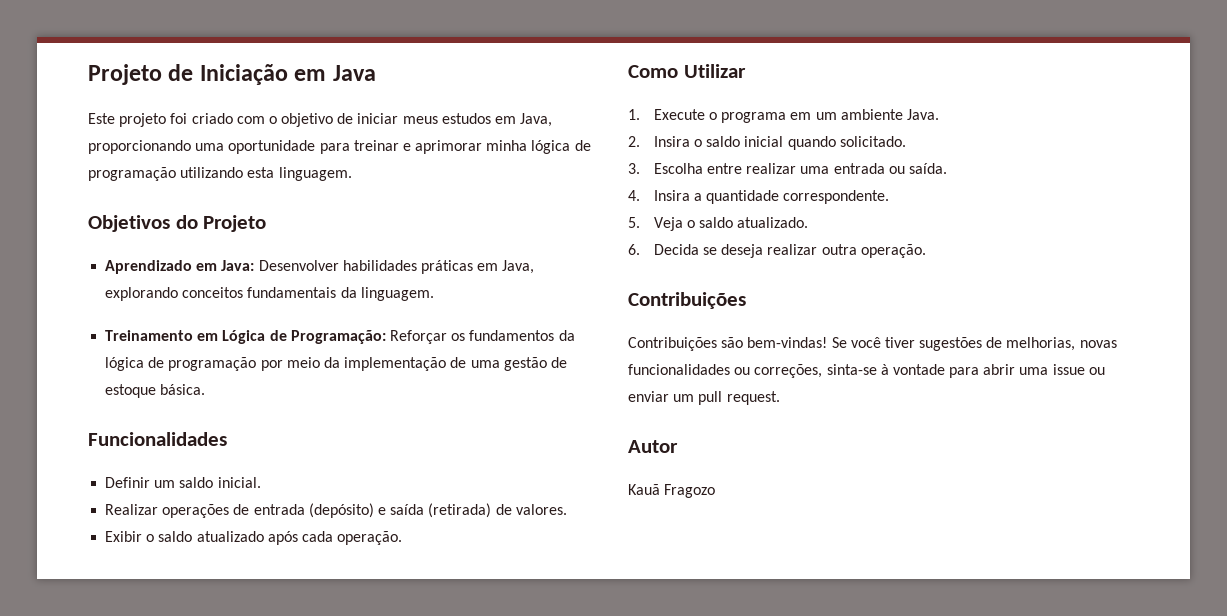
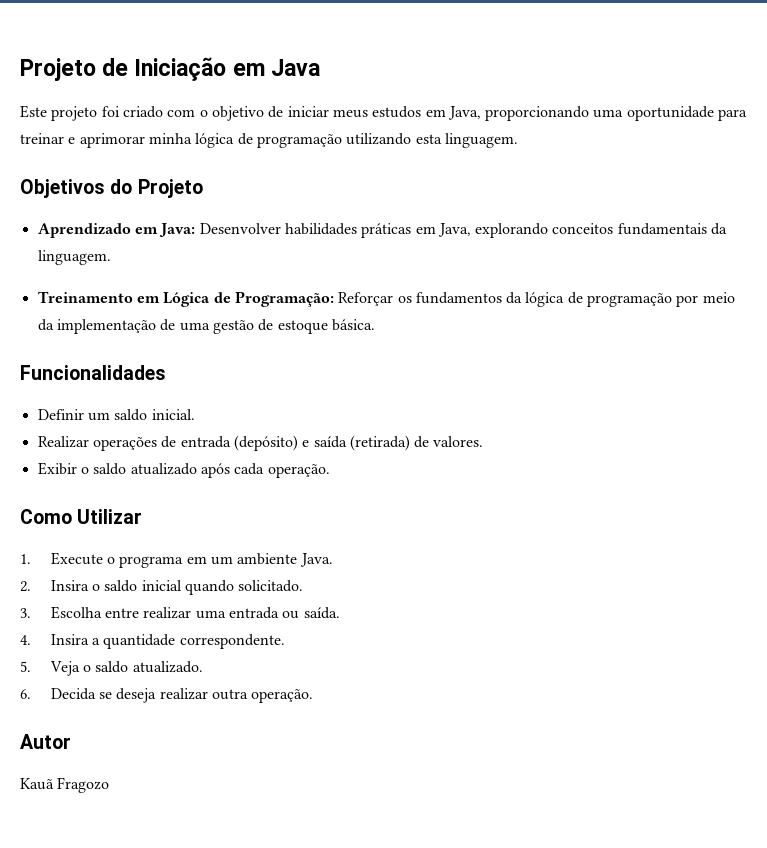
[628,292,746,309] [628,337,1117,351] [628,364,1105,378] [628,391,780,405] // Contribuições // Contribuições são bem-vindas! Se você tiver sugestões de melhorias, novas funcionalidades ou correções, sinta-se à vontade para abrir uma issue ou enviar um pull request. -> (314, 696) none

